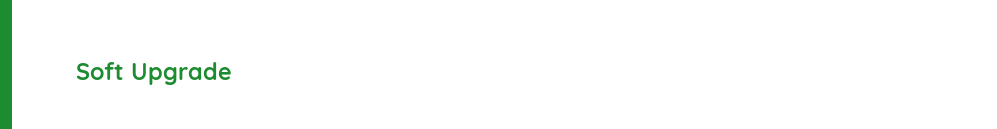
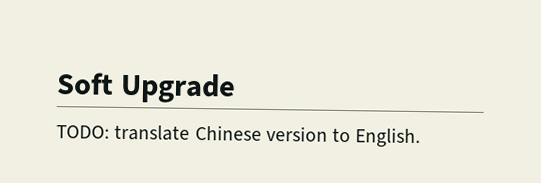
(232, 73) none -> [56,124,422,149] // TODO: translate Chinese version to English.

